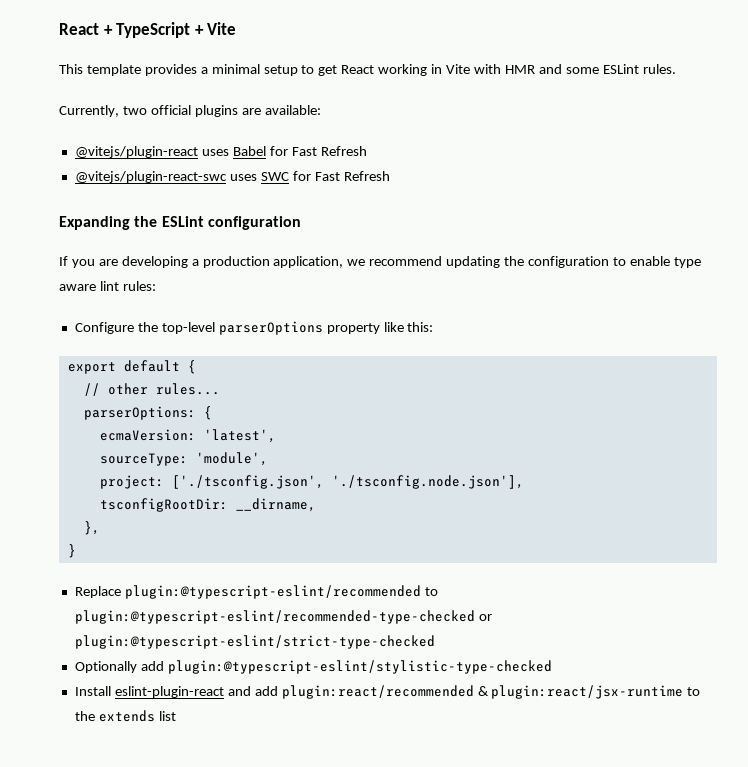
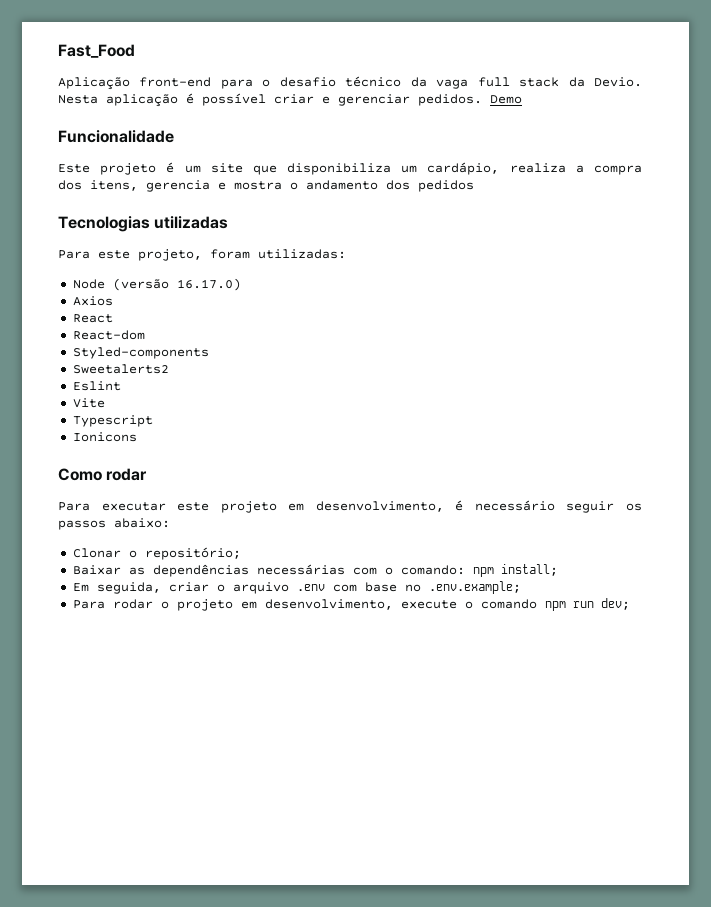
[59,22,237,38] [59,64,676,76] [59,105,321,117] [74,146,367,158] [74,171,390,183] [59,216,301,230] [59,256,701,268] [59,281,156,291] [74,321,434,335] [67,360,196,374] [83,383,220,396] [83,406,212,420] [99,429,276,443] [99,452,268,466] [99,475,524,489] [99,498,316,512] [83,521,100,535] [67,544,76,558] [74,585,438,599] [74,610,492,624] [74,635,435,649] [74,660,552,674] [74,685,701,699] [74,710,176,722] React + TypeScript + Vite // This template provides a minimal setup to get React working in Vite with HMR and some ESLint rules. // Currently, two official plugins are available: // @vitejs/plugin-react uses Babel for Fast Refresh // @vitejs/plugin-react-swc uses SWC for Fast Refresh // Expanding the ESLint configuration // If you are developing a production application, we recommend updating the configuration to enable type aware lint rules: // Configure the top-level parserOptions property like this: // export default { // // other rules... // parserOptions: { // ecmaVersion: 'latest', // sourceType: 'module', // project: ['./tsconfig.json', './tsconfig.node.json'], // tsconfigRootDir: __dirname, // }, // } // Replace plugin:@typescript-eslint/recommended to plugin:@typescript-eslint/recommended-type-checked or plugin:@typescript-eslint/strict-type-checked // Optionally add plugin:@typescript-eslint/stylistic-type-checked // Install eslint-plugin-react and add plugin:react/recommended & plugin:react/jsx-runtime to the extends list -> [58,44,135,58] [58,76,642,90] [58,93,522,107] [58,130,174,143] [58,162,642,175] [58,180,474,192] [58,216,229,232] [58,249,346,261] [72,278,241,291] [72,296,113,306] [72,314,113,323] [72,330,145,340] [72,347,209,359] [72,364,169,374] [72,381,121,391] [72,398,105,408] [72,415,153,427] [72,432,137,442] [58,468,148,481] [58,500,642,513] [58,518,170,530] [72,547,241,560] [72,564,558,577] [72,581,521,594] [72,598,630,611] Fast_Food // Aplicação front-end para o desafio técnico da vaga full stack da Devio. Nesta aplicação é possível criar e gerenciar pedidos. Demo // Funcionalidade // Este projeto é um site que disponibiliza um cardápio, realiza a compra dos itens, gerencia e mostra o andamento dos pedidos // Tecnologias utilizadas // Para este projeto, foram utilizadas: // Node (versão 16.17.0) // Axios // React // React-dom // Styled-components // Sweetalerts2 // Eslint // Vite // Typescript // Ionicons // Como rodar // Para executar este projeto em desenvolvimento, é necessário seguir os passos abaixo: // Clonar o repositório; // Baixar as dependências necessárias com o comando: npm install; // Em seguida, criar o arquivo .env com base no .env.example; // Para rodar o projeto em desenvolvimento, execute o comando npm run dev;

